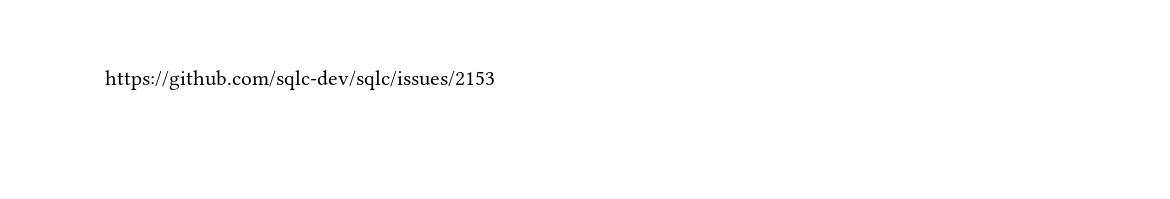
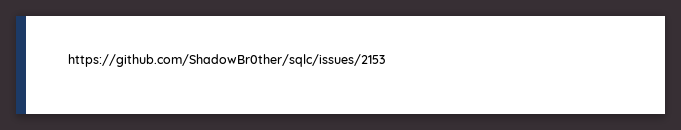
[105,70,495,90] https://github.com/sqlc-dev/sqlc/issues/2153 -> [68,54,386,67] https://github.com/ShadowBr0ther/sqlc/issues/2153

